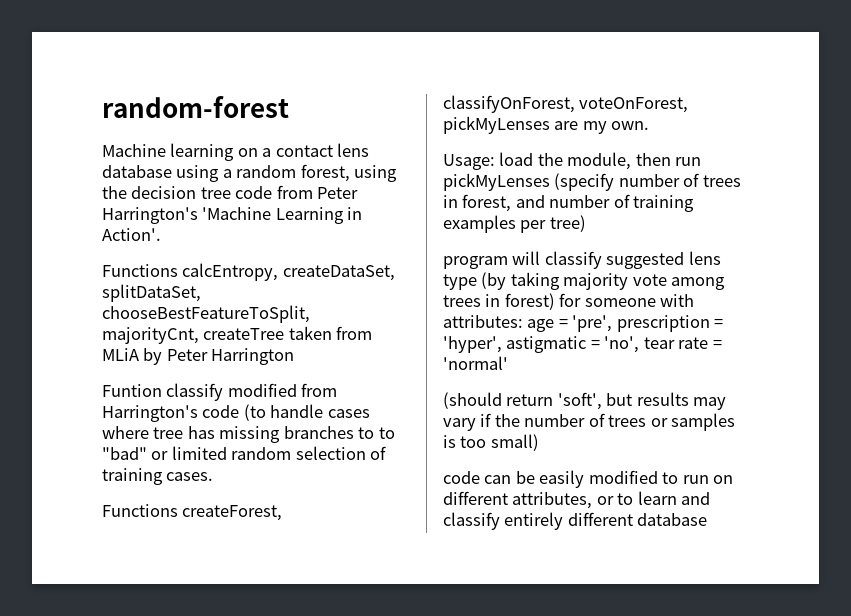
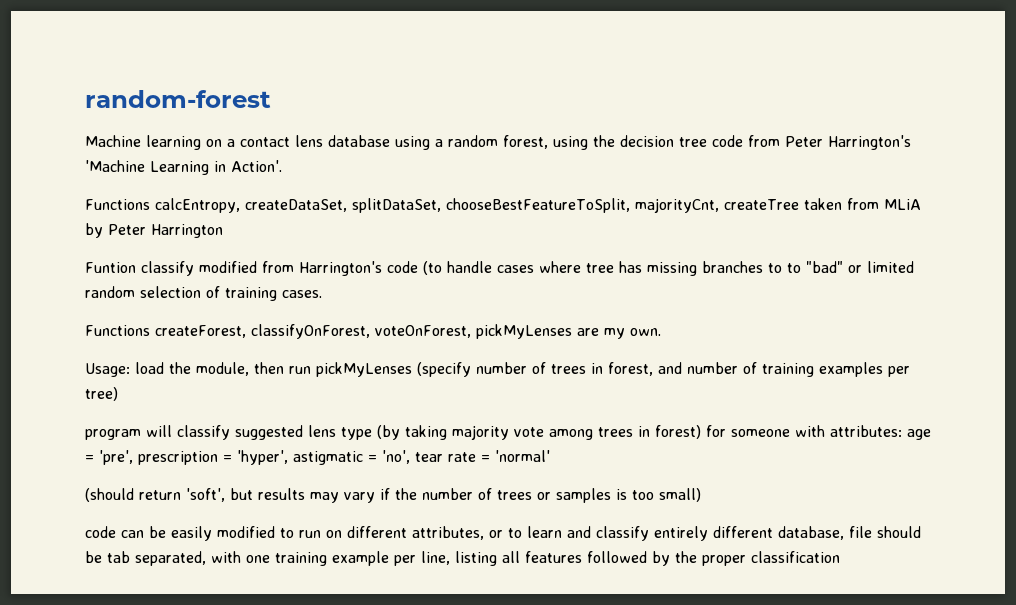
[637,513,708,526] database -> [778,526,921,540] [85,551,840,566] database, file should be tab separated, with one training example per line, listing all features followed by the proper classification

